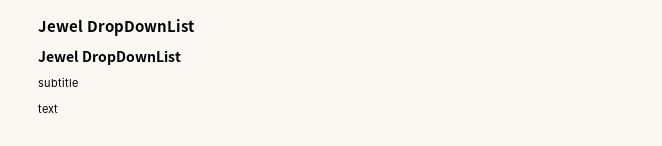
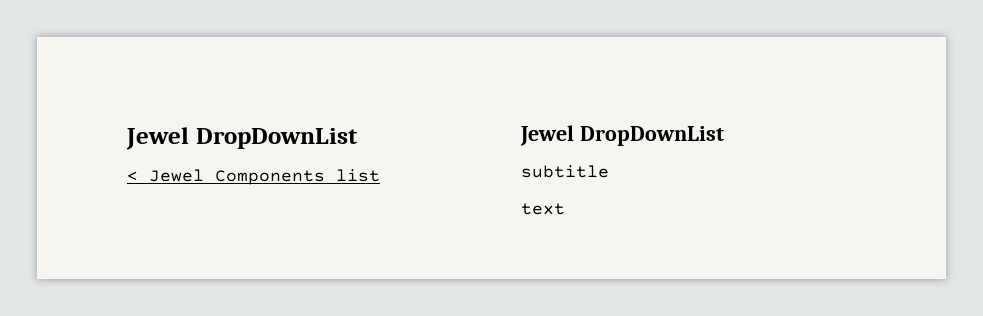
[38,19,196,36] Jewel DropDownList -> [126,127,358,150] [127,169,380,185] Jewel DropDownList // < Jewel Components list

